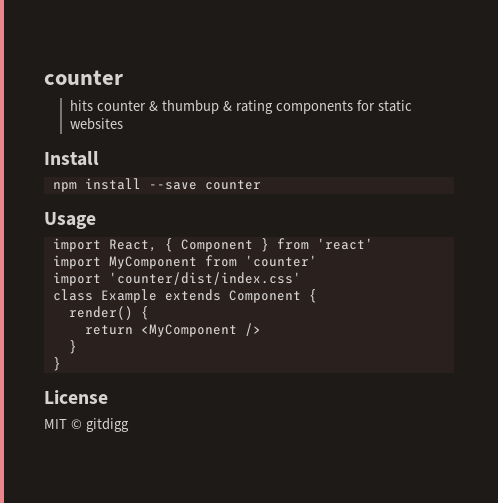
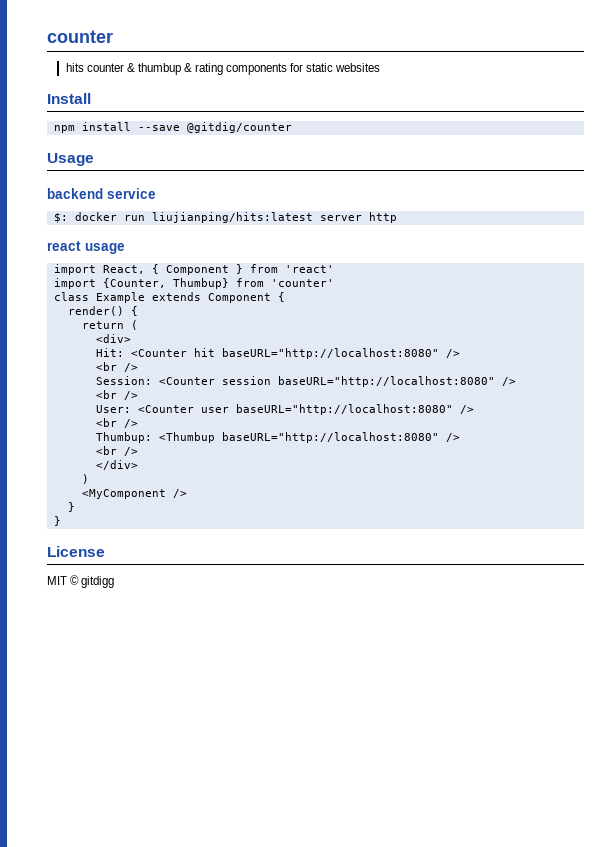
[204,180,261,190] counter -> [186,122,292,133] @gitdig/counter
(96, 220) none -> [47,188,156,199] [53,212,397,223] [47,241,125,254] // backend service // $: docker run liujianping/hits:latest server http // react usage
[108,256,197,269] MyComponent -> [102,278,229,289] {Counter, Thumbup}
[52,272,301,286] // import 'counter/dist/index.css' -> (334, 283) none
(133, 330) none -> [130,320,138,330] [95,334,131,343] [95,348,460,359] [95,362,138,372] [95,376,516,387] [95,390,138,400] [95,404,474,415] [95,418,138,428] [95,432,460,443] [95,446,138,456] [95,460,138,470] [81,474,89,484] ( // <div> // Hit: <Counter hit baseURL="http://localhost:8080" /> // <br /> // Session: <Counter session baseURL="http://localhost:8080" /> // <br /> // User: <Counter user baseURL="http://localhost:8080" /> // <br /> // Thumbup: <Thumbup baseURL="http://localhost:8080" /> // <br /> // </div> // ) //

